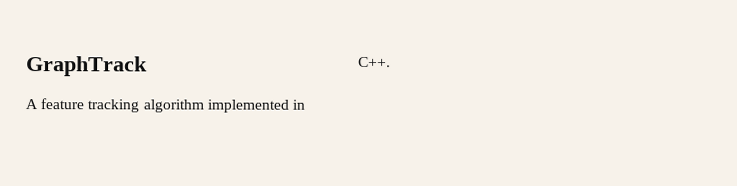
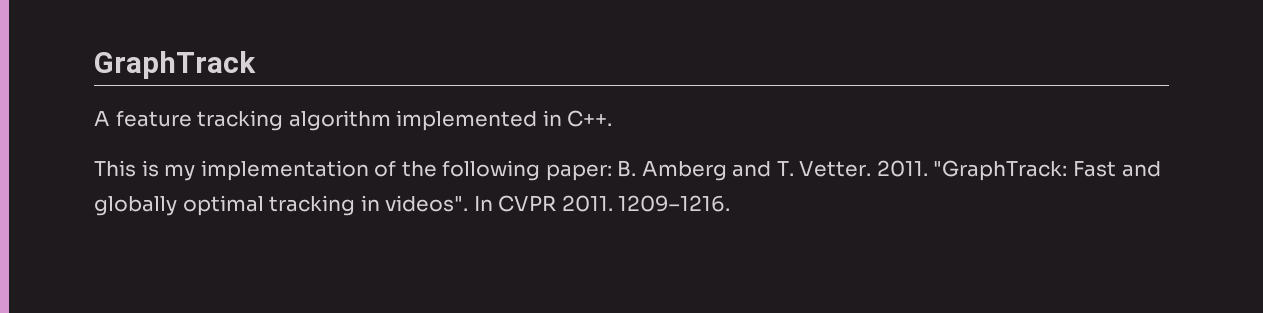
(391, 62) none -> [94,160,1161,181] [94,195,731,216] // This is my implementation of the following paper: B. Amberg and T. Vetter. 2011. "GraphTrack: Fast and globally optimal tracking in videos". In CVPR 2011. 1209–1216.

